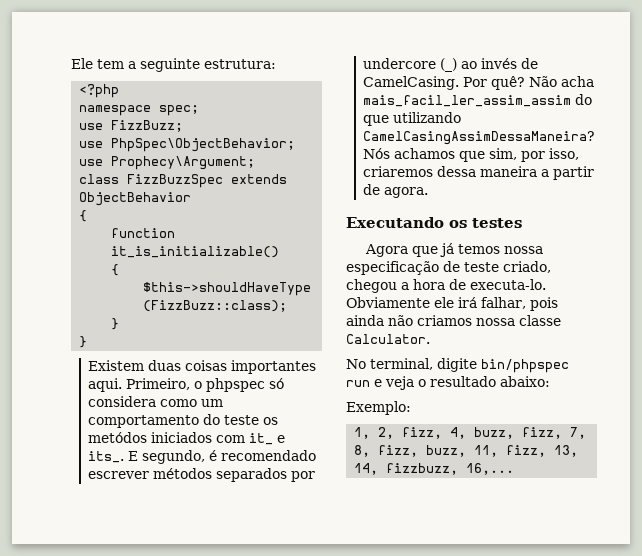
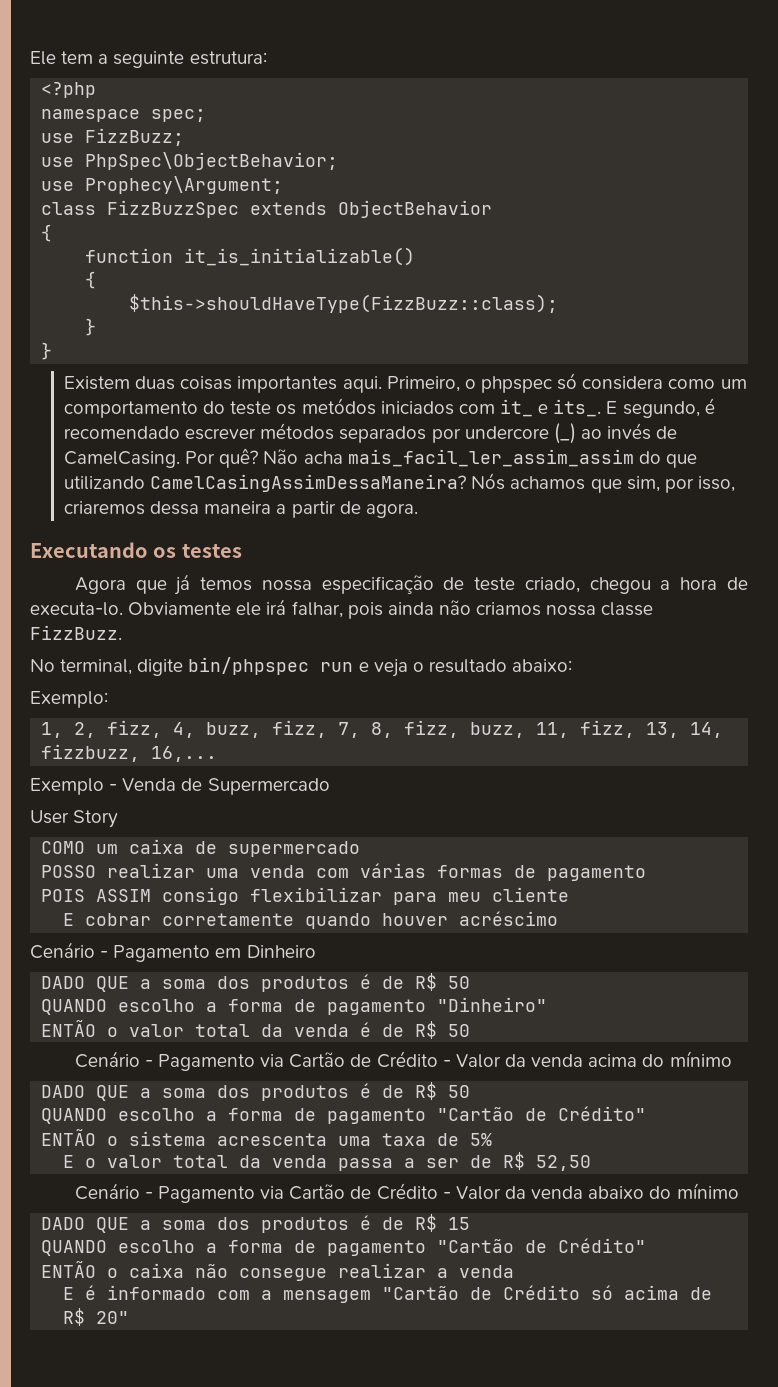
[346,334,430,344] Calculator. -> [30,625,122,640] FizzBuzz.
(515, 469) none -> [30,778,330,795] [30,810,119,828] [41,839,361,857] [41,863,647,881] [41,887,570,905] [63,911,559,929] [30,942,316,962] [41,973,471,992] [41,997,548,1015] [41,1020,471,1039] [74,1051,732,1071] [41,1082,471,1101] [41,1106,647,1124] [41,1129,493,1146] [63,1152,592,1171] [74,1183,739,1203] [41,1214,471,1233] [41,1238,647,1256] [41,1261,515,1281] [63,1285,713,1303] [63,1308,130,1326] // Exemplo - Venda de Supermercado // User Story // COMO um caixa de supermercado // POSSO realizar uma venda com várias formas de pagamento // POIS ASSIM consigo flexibilizar para meu cliente // E cobrar corretamente quando houver acréscimo // Cenário - Pagamento em Dinheiro // DADO QUE a soma dos produtos é de R$ 50 // QUANDO escolho a forma de pagamento "Dinheiro" // ENTÃO o valor total da venda é de R$ 50 // Cenário - Pagamento via Cartão de Crédito - Valor da venda acima do mínimo // DADO QUE a soma dos produtos é de R$ 50 // QUANDO escolho a forma de pagamento "Cartão de Crédito" // ENTÃO o sistema acrescenta uma taxa de 5% // E o valor total da venda passa a ser de R$ 52,50 // Cenário - Pagamento via Cartão de Crédito - Valor da venda abaixo do mínimo // DADO QUE a soma dos produtos é de R$ 15 // QUANDO escolho a forma de pagamento "Cartão de Crédito" // ENTÃO o caixa não consegue realizar a venda // E é informado com a mensagem "Cartão de Crédito só acima de R$ 20"

